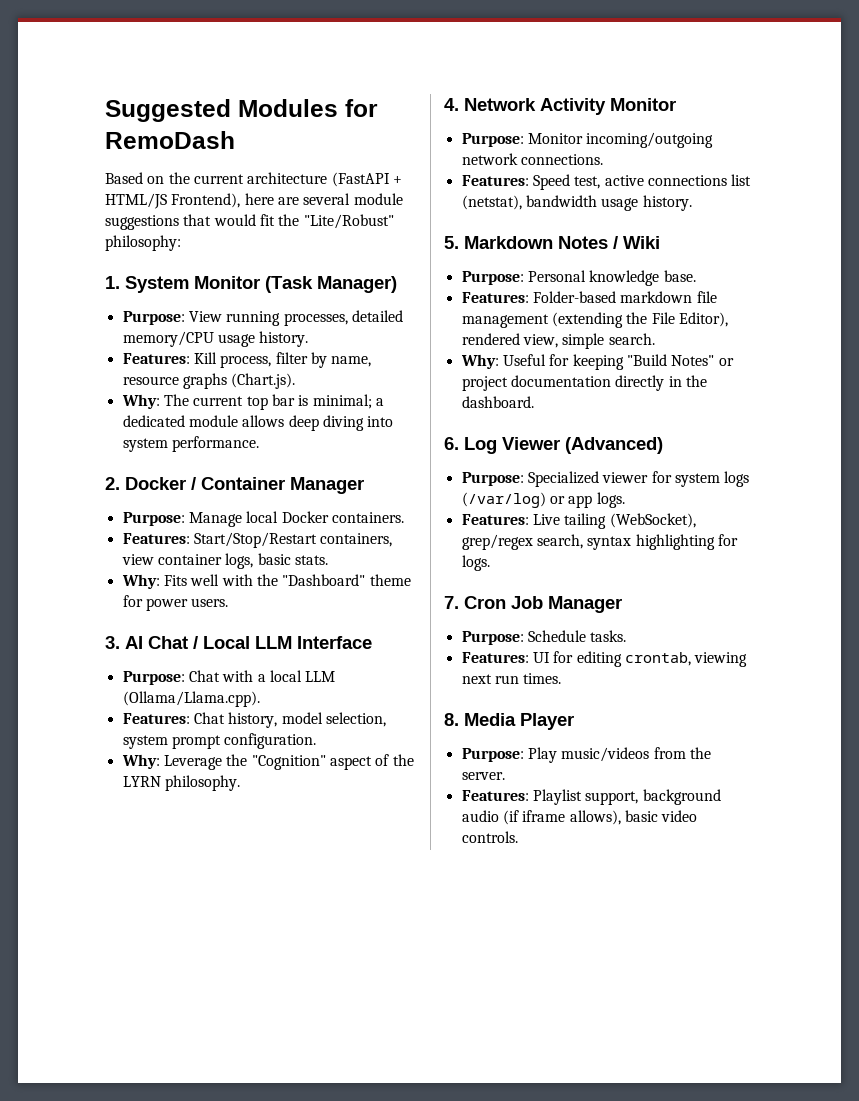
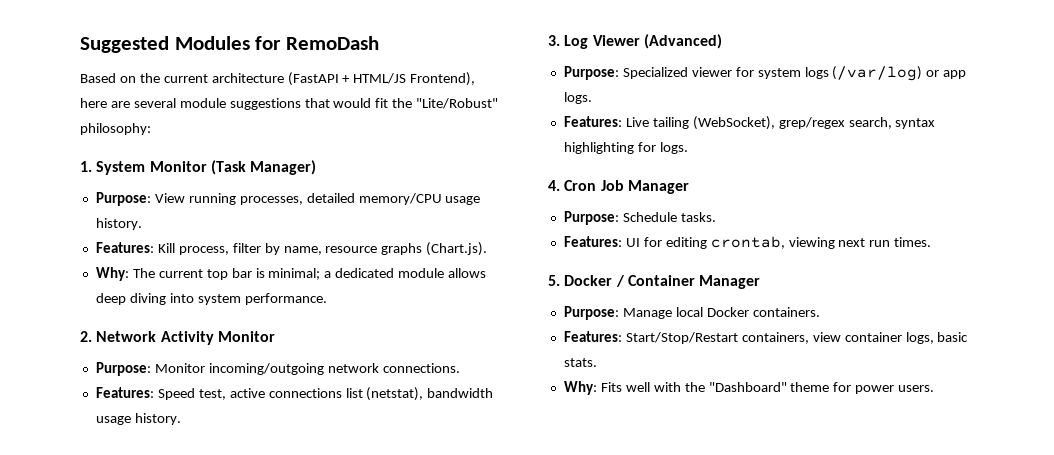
(120, 483) none -> [96,331,275,345] [95,362,460,376] [95,387,494,401] [95,413,181,425] [548,34,722,49] [563,66,967,81] [563,92,592,104] [563,116,936,130] [563,142,688,154] [548,180,689,194] [563,211,716,225] [563,236,932,249] [548,275,560,286] Network Activity Monitor // Purpose: Monitor incoming/outgoing network connections. // Features: Speed test, active connections list (netstat), bandwidth usage history. // 3. Log Viewer (Advanced) // Purpose: Specialized viewer for system logs (/var/log) or app logs. // Features: Live tailing (WebSocket), grep/regex search, syntax highlighting for logs. // 4. Cron Job Manager // Purpose: Schedule tasks. // Features: UI for editing crontab, viewing next run times. // 5.
[105,636,372,649] [122,670,336,685] [122,691,260,707] [122,712,386,728] [122,733,317,749] [121,754,414,770] [122,775,240,791] [444,98,676,115] [461,132,714,148] [461,153,603,165] [461,174,752,190] [461,195,692,211] [444,236,660,249] [461,270,696,286] [461,291,717,303] [461,312,728,328] [461,333,655,349] [460,354,734,370] [461,375,707,391] [461,396,534,408] [444,437,663,454] [461,471,750,487] [461,492,625,508] [461,513,696,529] [461,534,738,550] [461,555,490,571] [444,596,622,613] [461,630,627,645] [461,651,748,667] [461,673,562,684] [444,713,574,730] [461,747,711,763] [461,772,505,780] [461,789,721,805] [461,810,698,825] [461,831,518,843] // 3. AI Chat / Local LLM Interface // Purpose: Chat with a local LLM (Ollama/Llama.cpp). // Features: Chat history, model selection, system prompt configuration. // Why: Leverage the "Cognition" aspect of the LYRN philosophy. // 4. Network Activity Monitor // Purpose: Monitor incoming/outgoing network connections. // Features: Speed test, active connections list (netstat), bandwidth usage history. // 5. Markdown Notes / Wiki // Purpose: Personal knowledge base. // Features: Folder-based markdown file management (extending the File Editor), rendered view, simple search. // Why: Useful for keeping "Build Notes" or project documentation directly in the dashboard. // 6. Log Viewer (Advanced) // Purpose: Specialized viewer for system logs (/var/log) or app logs. // Features: Live tailing (WebSocket), grep/regex search, syntax highlighting for logs. // 7. Cron Job Manager // Purpose: Schedule tasks. // Features: UI for editing crontab, viewing next run times. // 8. Media Player // Purpose: Play music/videos from the server. // Features: Playlist support, background audio (if iframe allows), basic video controls. -> (935, 388) none

